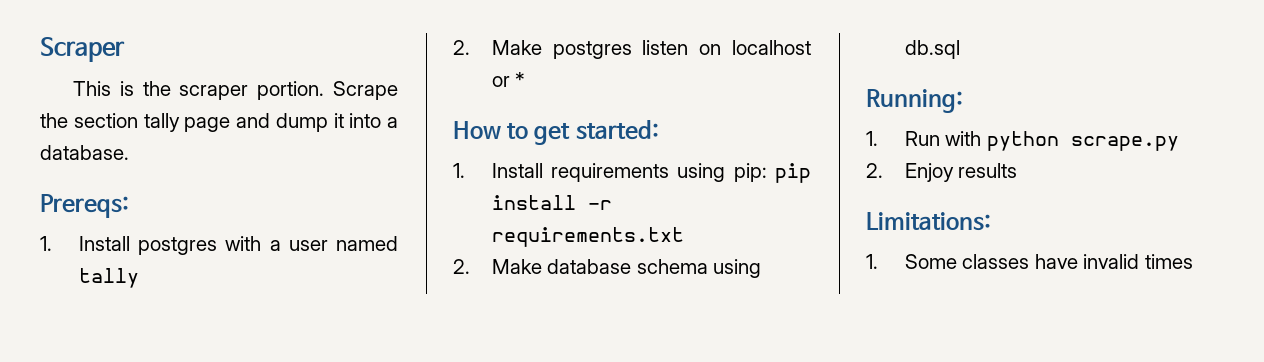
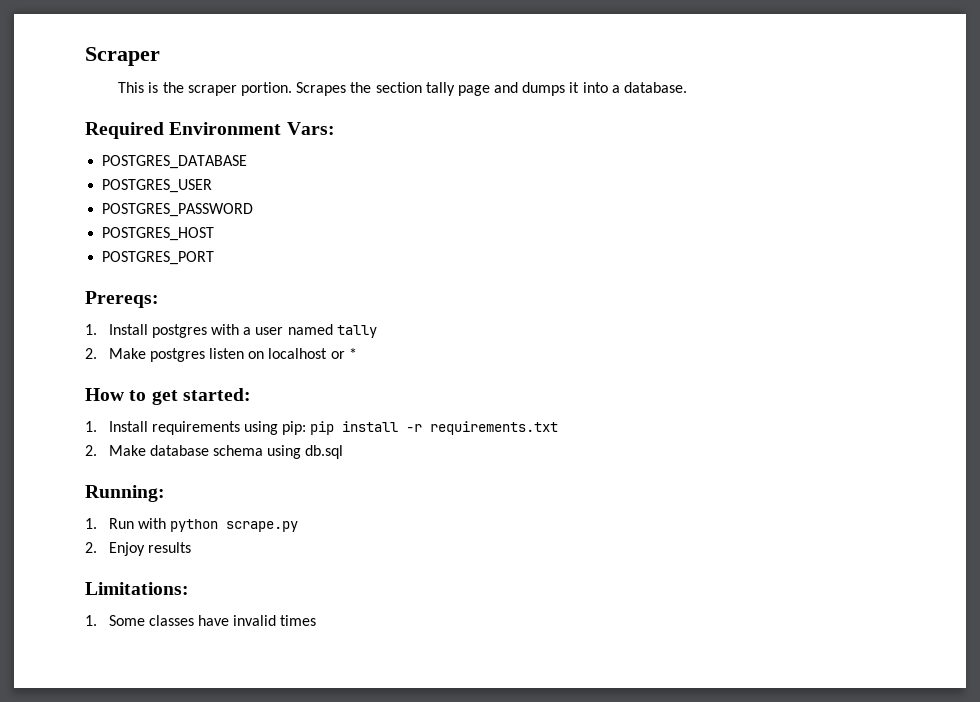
[333,81,398,100] Scrape -> [296,82,347,96] Scrapes
[275,113,328,132] dump -> [522,82,566,96] dumps
(129, 152) none -> [85,122,335,139] [102,155,248,169] [102,179,213,193] [102,203,254,217] [102,227,215,241] [102,251,215,265] // Required Environment Vars: // POSTGRES_DATABASE // POSTGRES_USER // POSTGRES_PASSWORD // POSTGRES_HOST // POSTGRES_PORT

